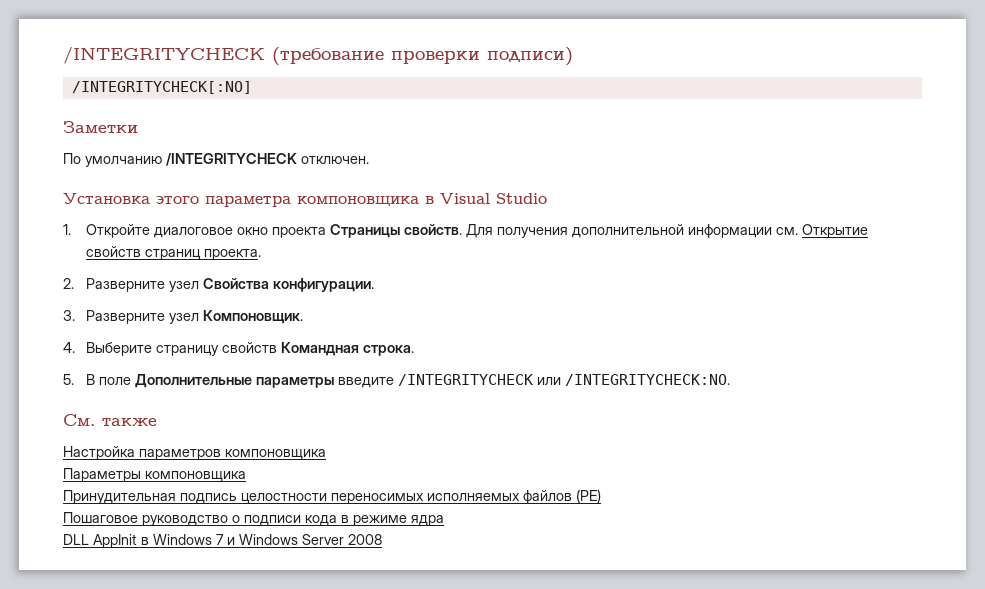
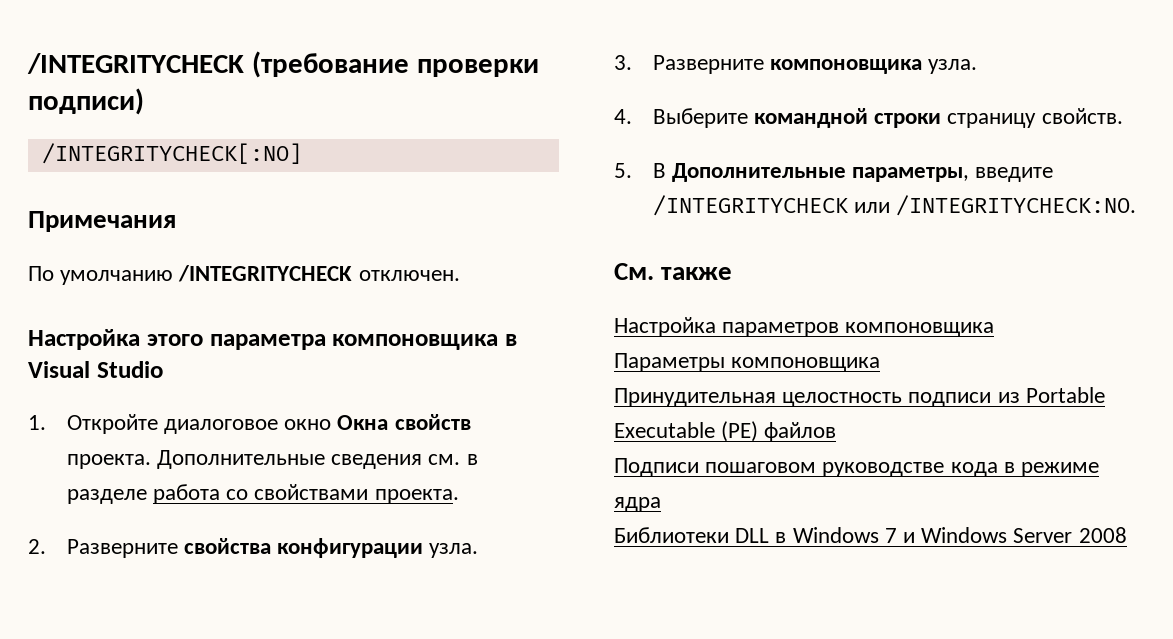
[63,121,138,133] Заметки -> [28,211,176,232] Примечания
[63,193,150,204] Установка -> [28,329,140,350] Настройка
[272,224,869,238] [86,246,202,260] проекта Страницы свойств. Для получения дополнительной информации см. Открытие свойств страниц -> [337,414,471,430] [66,450,478,469] [66,484,369,504] Окна свойств проекта. Дополнительные сведения см. в разделе работа со свойствами
[169,278,375,292] узел Свойства конфигурации. -> [183,538,479,558] свойства конфигурации узла.
[169,310,304,324] узел Компоновщик. -> [769,59,978,74] компоновщика узла.
[156,342,415,356] страницу свойств Командная строка. -> [753,108,1123,128] командной строки страницу свойств.
[99,374,335,388] поле Дополнительные параметры -> [671,163,970,182] Дополнительные параметры,
[180,489,601,504] [63,512,301,526] подпись целостности переносимых исполняемых файлов (PE) // Пошаговое руководство о подписи -> [782,387,1105,407] [614,421,837,442] [614,458,945,477] целостность подписи из Portable Executable (PE) файлов // Подписи пошаговом руководстве
[63,534,137,548] DLL AppInit -> [614,527,770,543] Библиотеки DLL

